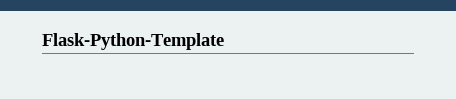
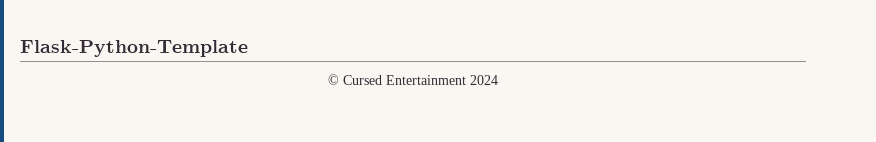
(224, 41) none -> [328,74,498,85] // © Cursed Entertainment 2024

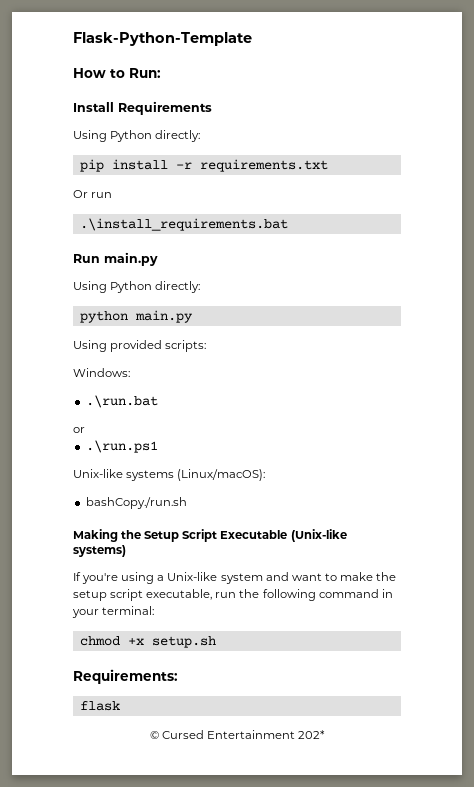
(248, 48) none -> [73,68,161,78] [73,101,212,115] [73,130,201,142] [79,159,328,172] [73,190,113,198] [79,218,288,231] [73,252,158,266] [73,281,201,293] [79,310,193,323] [73,340,207,352] [73,368,130,377] [85,395,158,408] [73,427,85,433] [85,440,158,453] [73,469,266,481] [85,497,187,509] [73,529,347,542] [73,545,126,557] [73,572,397,584] [73,589,393,601] [72,606,155,618] [79,636,216,648] [73,669,178,684] [79,701,120,711] // How to Run: // Install Requirements // Using Python directly: // pip install -r requirements.txt // Or run // .\install_requirements.bat // Run main.py // Using Python directly: // python main.py // Using provided scripts: // Windows: // .\run.bat // or // .\run.ps1 // Unix-like systems (Linux/macOS): // bashCopy./run.sh // Making the Setup Script Executable (Unix-like systems) // If you're using a Unix-like system and want to make the setup script executable, run the following command in your terminal: // chmod +x setup.sh // Requirements: // flask
[470,75,498,85] 2024 -> [298,730,326,739] 202*

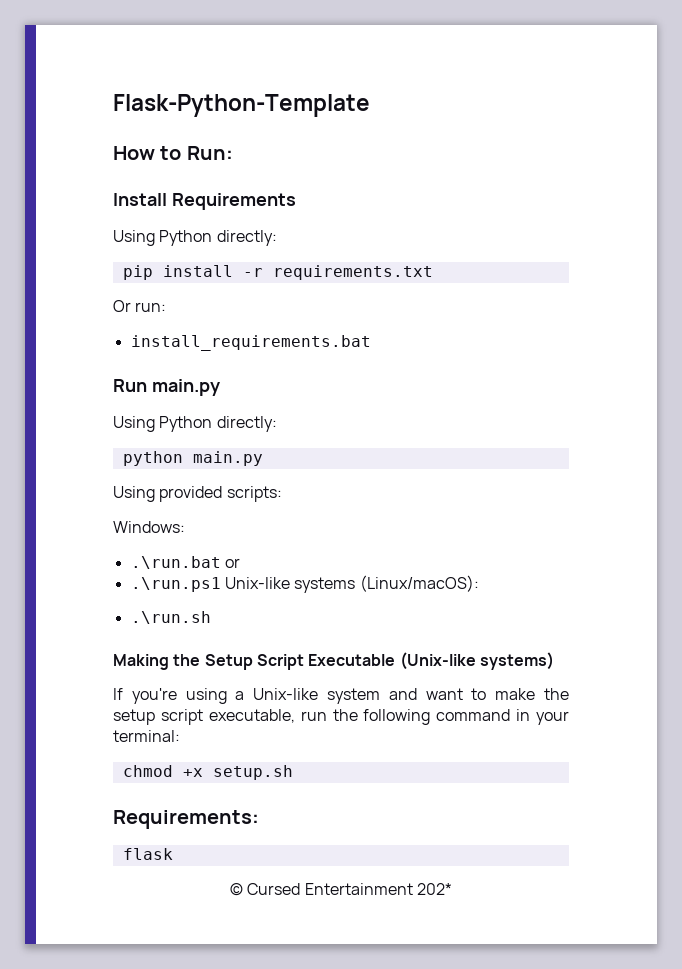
[91,192,113,198] [79,218,288,231] run // .\install_requirements.bat -> [135,302,167,312] [130,335,371,351] run: // install_requirements.bat
(158, 401) // -> (221, 562) none
(158, 446) // -> (221, 584) none
[85,497,187,509] bashCopy./run.sh -> [130,611,211,624] .\run.sh

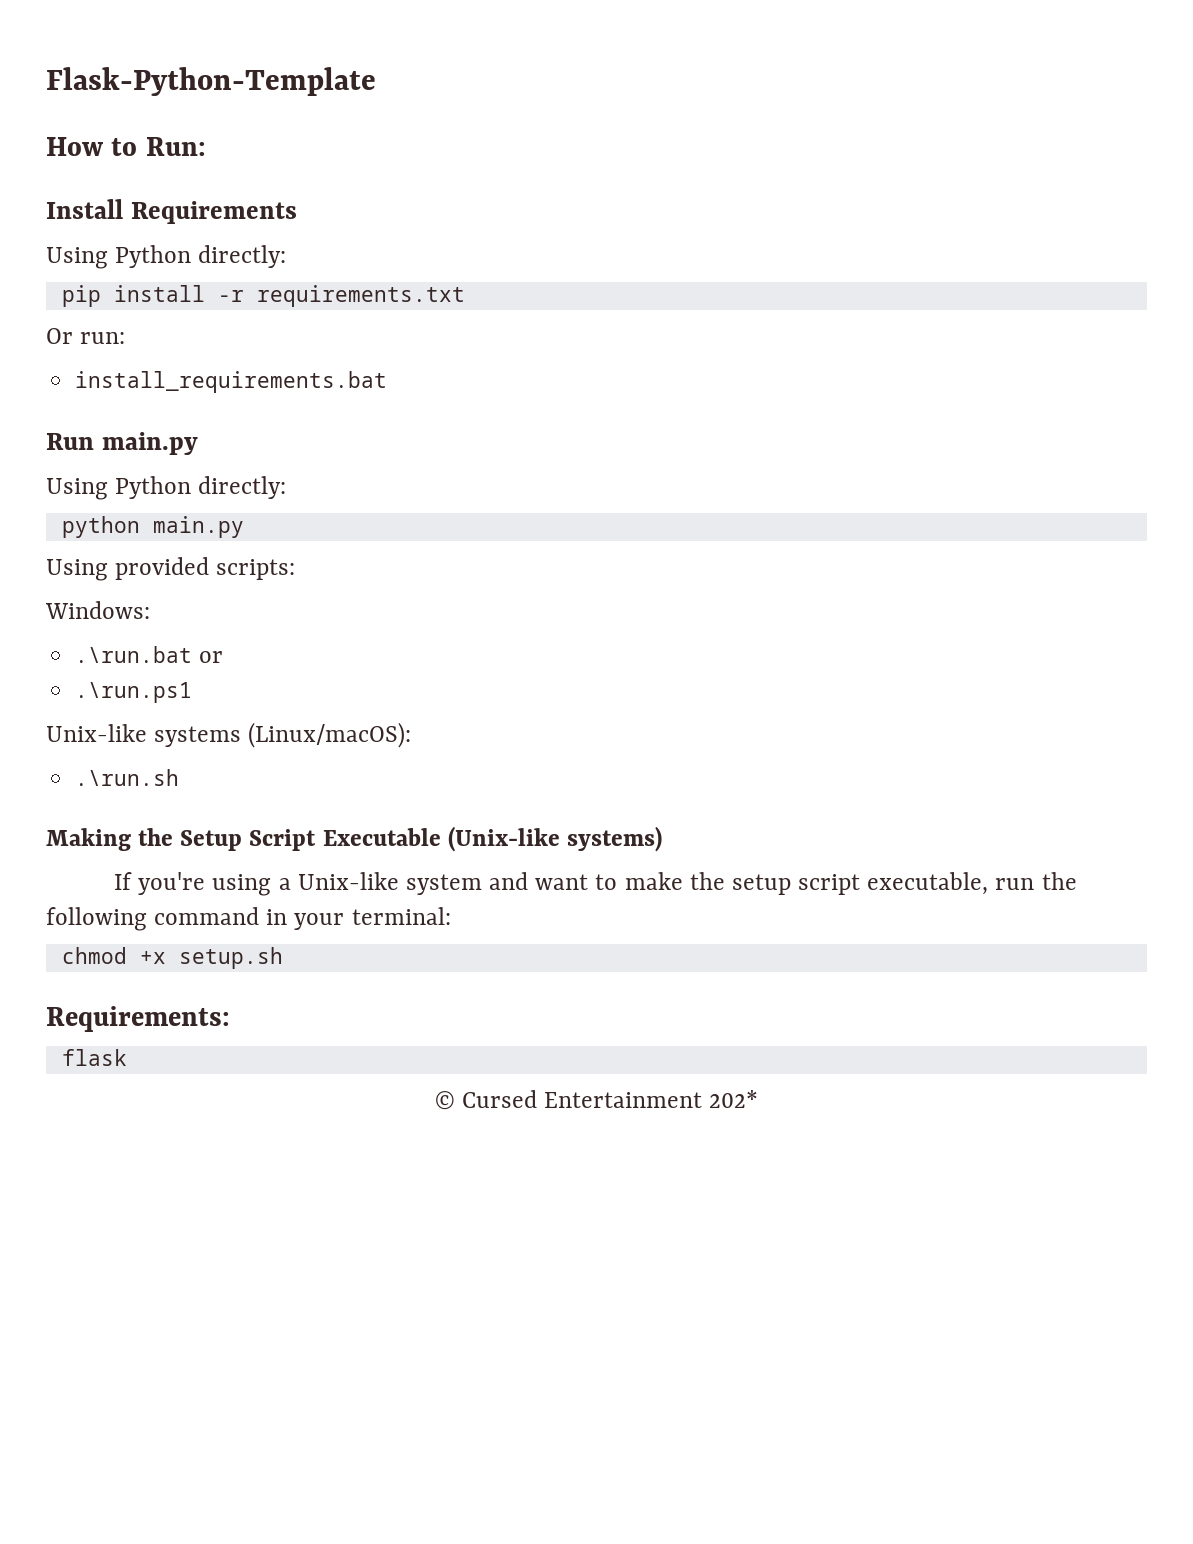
(221, 584) none -> (193, 692) //

